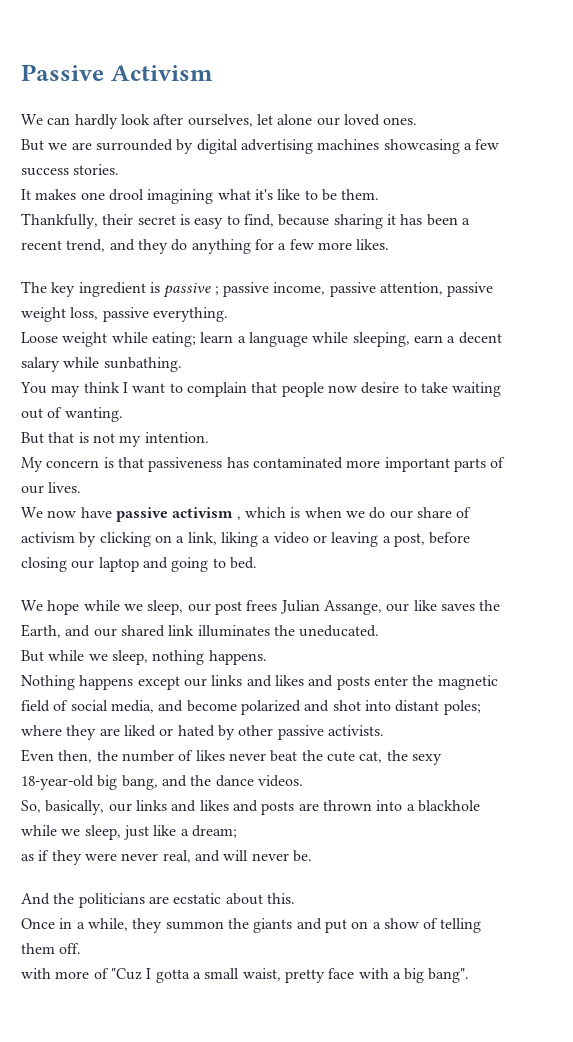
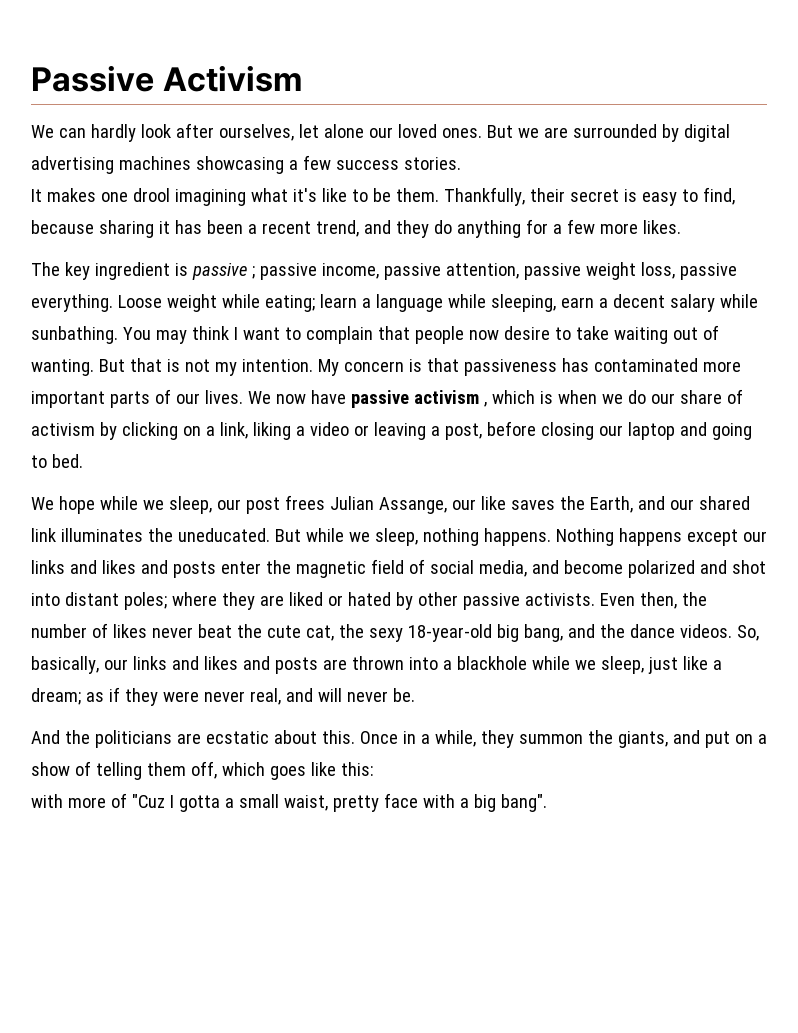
(418, 121) // -> (482, 133) none
(380, 194) // -> (439, 195) none
(228, 314) // -> (113, 303) none
(182, 364) // -> (118, 335) none
(123, 414) // -> (94, 367) none
(209, 437) // -> (313, 365) none
(82, 487) // -> (243, 397) none
(380, 631) // -> (270, 535) none
(267, 657) // -> (551, 537) none
(384, 730) // -> (595, 599) none
(303, 781) // -> (732, 631) none
(237, 831) // -> (81, 696) none
(295, 898) // -> (355, 737) none
[253,918,293,933] giants -> [617,731,668,748] giants,
[59,943,82,954] off. -> [190,761,374,780] off, which goes like this:

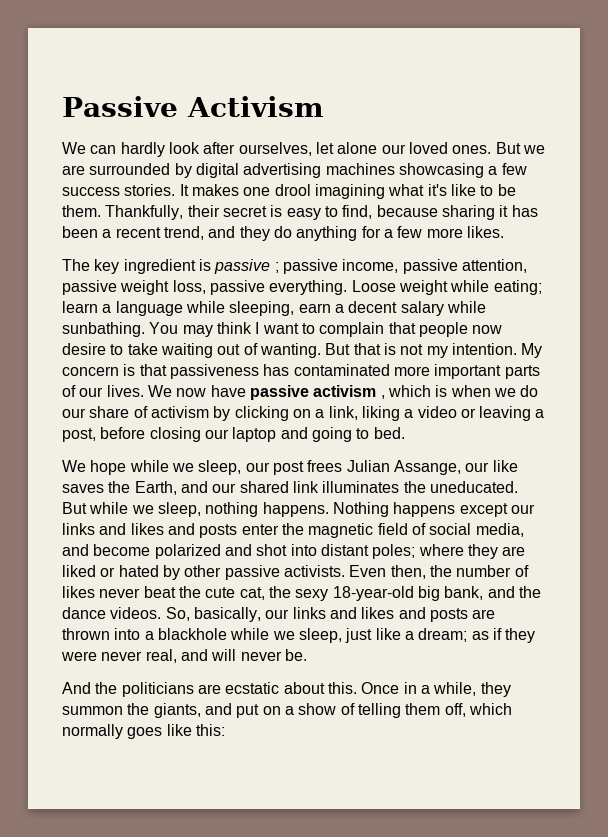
(461, 163) // -> (176, 190) none
[523,624,563,642] bang, -> [444,586,484,600] bank,
(265, 769) none -> [62,724,123,739] normally
[31,793,547,812] // with more of "Cuz I gotta a small waist, pretty face with a big bang". -> (225, 730) none

